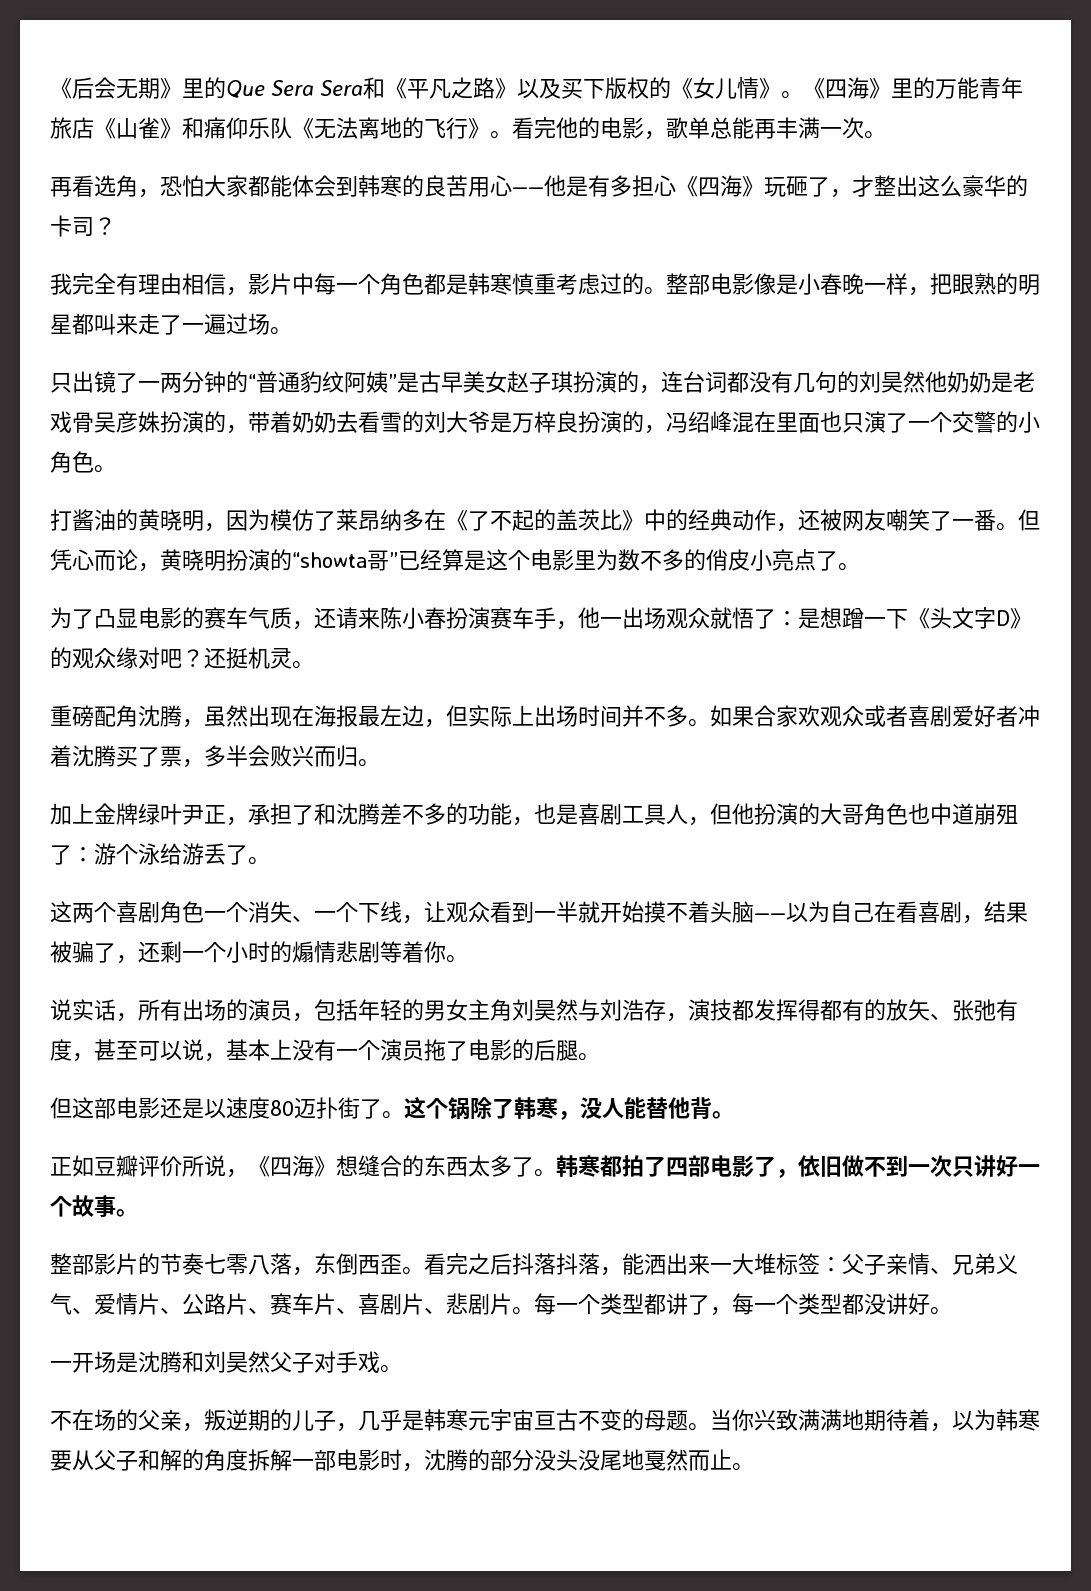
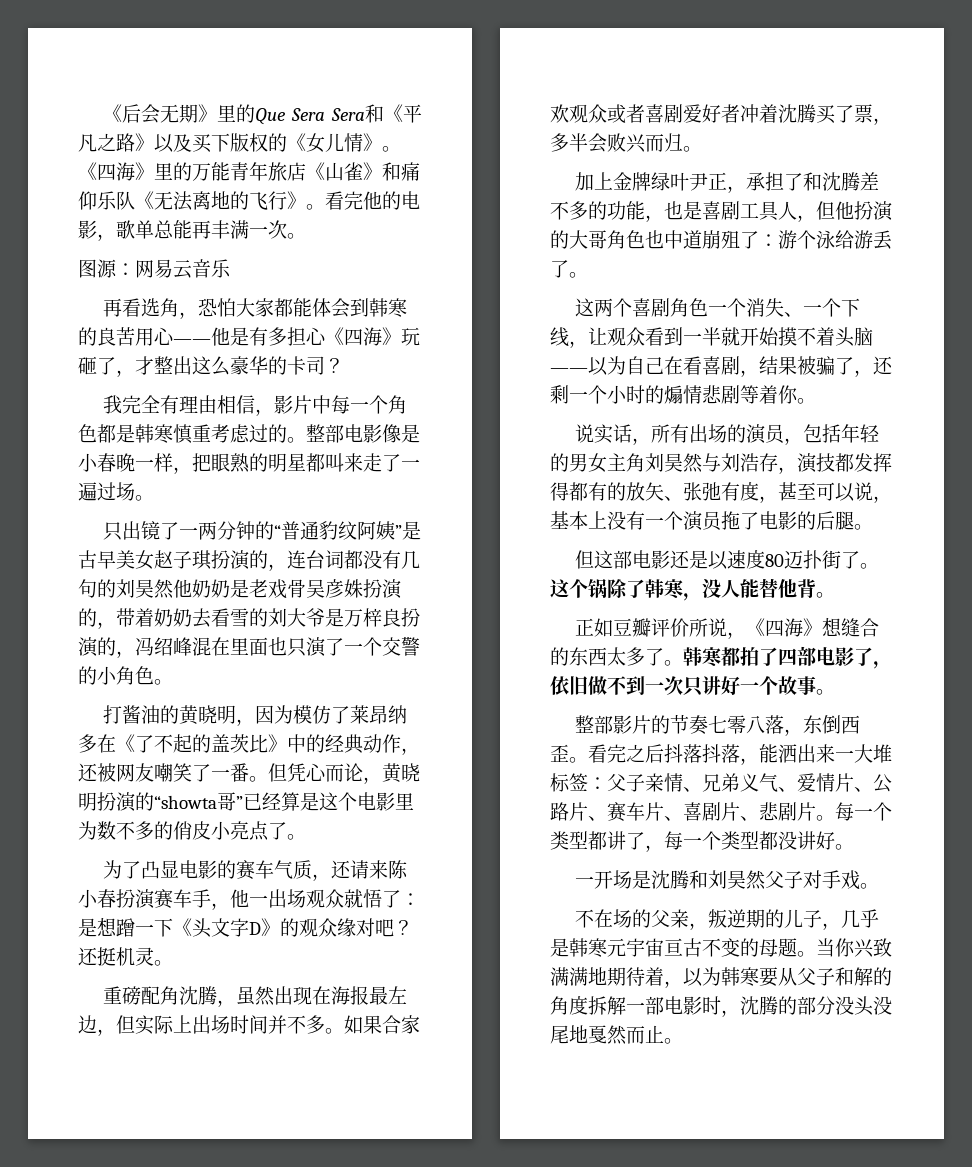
(886, 135) none -> [78,259,231,279] // 图源：网易云音乐

